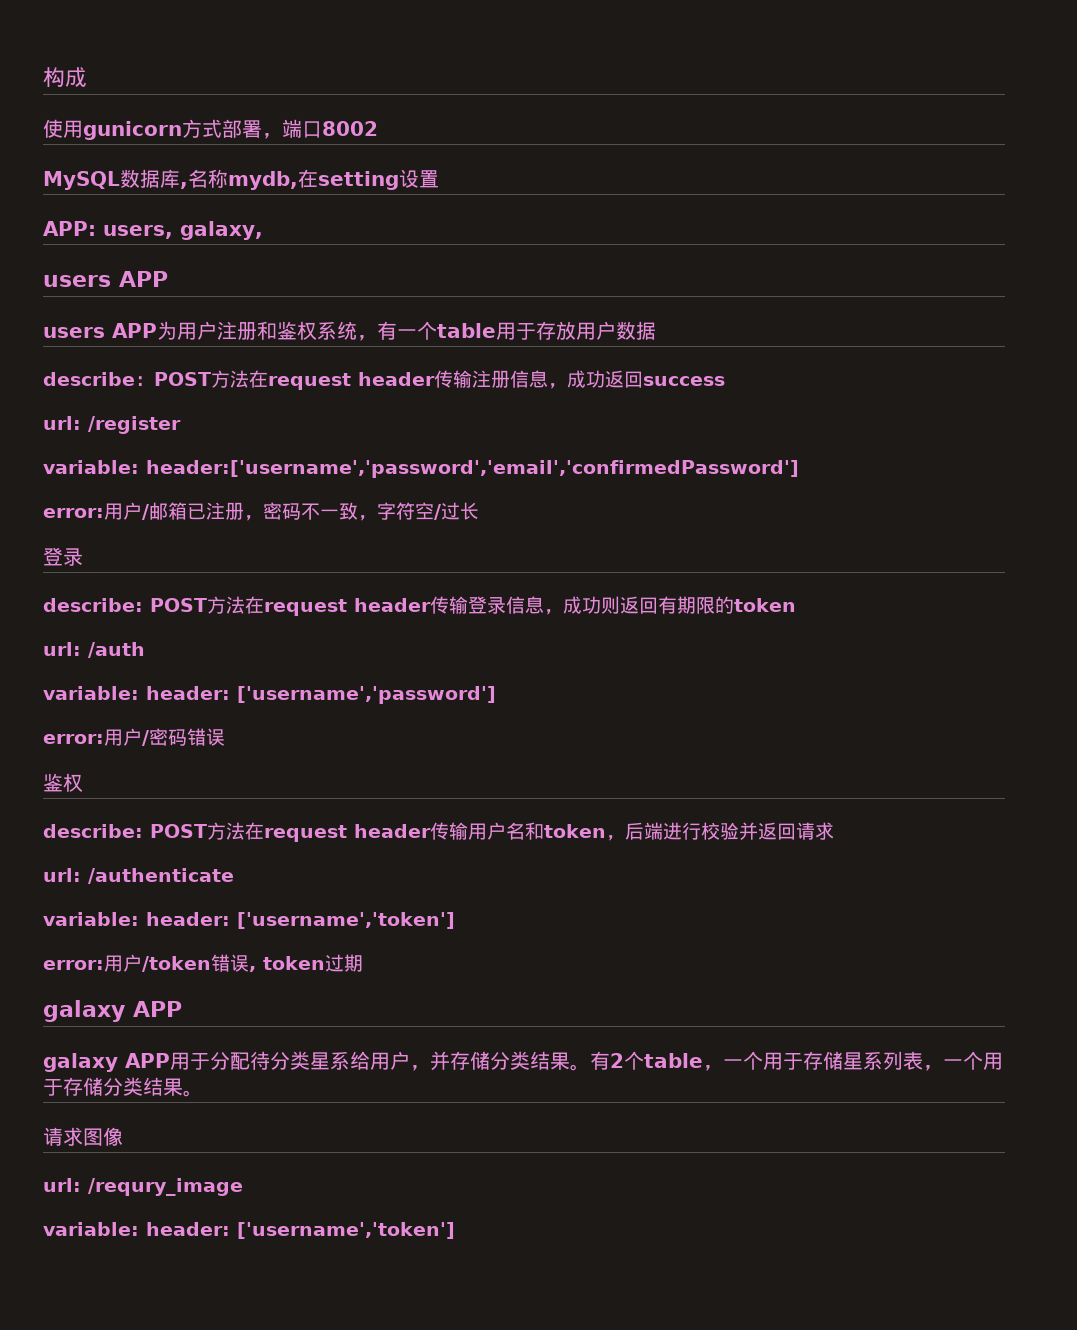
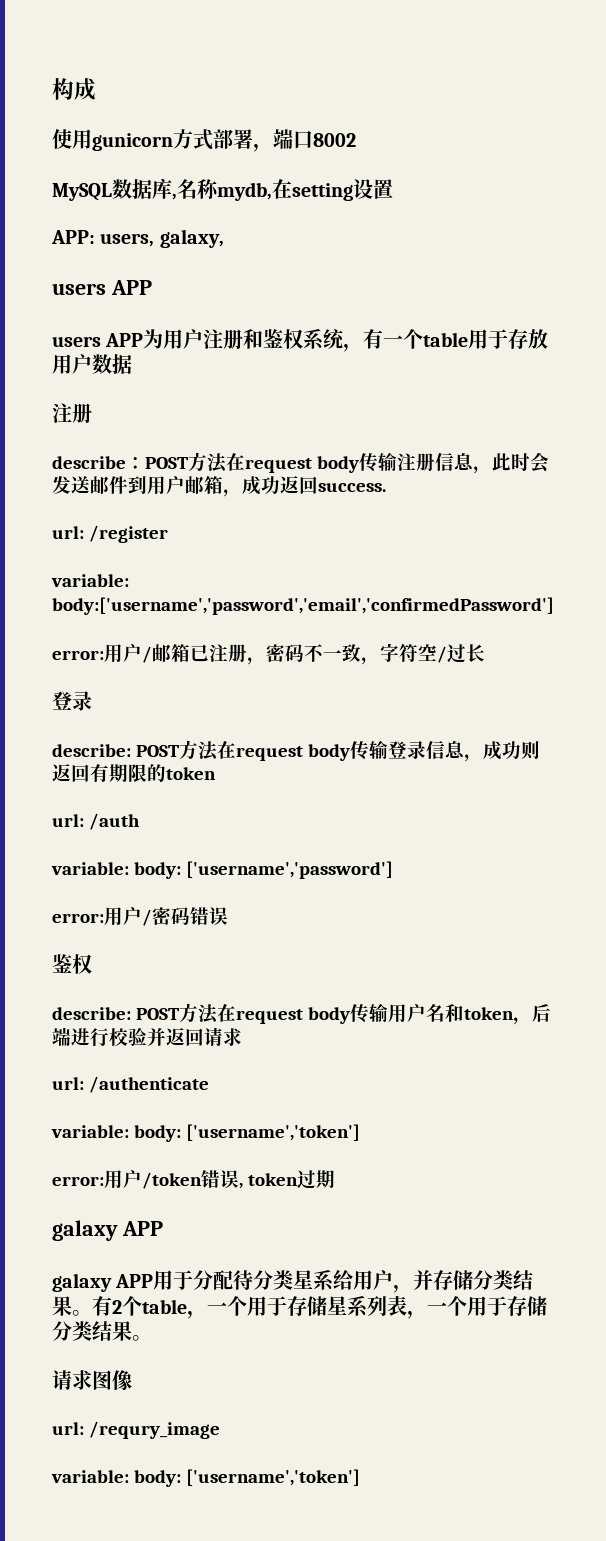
(656, 330) none -> [52,403,92,423] // 注册
[358,372,435,386] header -> [316,456,359,473] body
(567, 386) none -> [491,452,549,473] [52,476,242,497] 此时会发送邮件到用户邮箱，
[643,376,725,386] success -> [318,483,386,492] success.
[146,460,799,478] header:['username','password','email','confirmedPassword'] -> [52,597,554,615] body:['username','password','email','confirmedPassword']
[354,598,431,612] header -> [307,744,350,761] body
[146,686,230,700] header: -> [133,862,181,879] body:
[354,824,431,838] header -> [307,1007,350,1024] body
[146,912,230,926] header: -> [133,1125,181,1142] body:
[146,1222,230,1236] header: -> [133,1470,181,1487] body:

